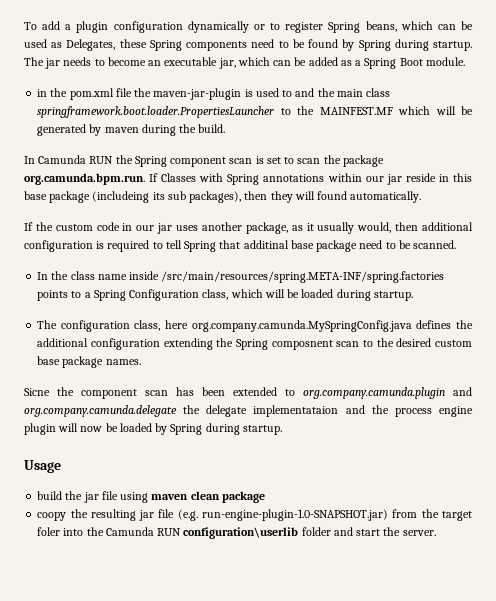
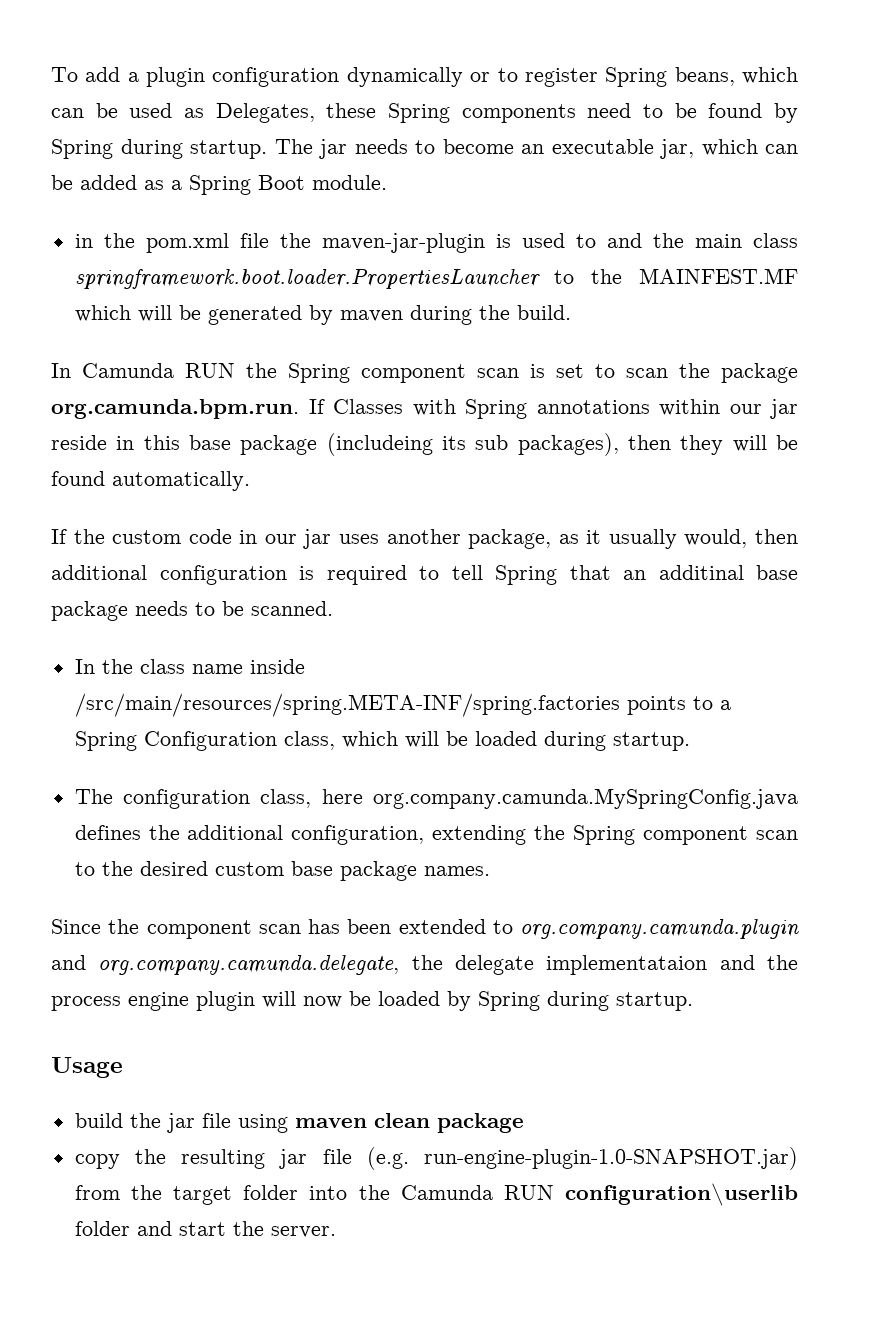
(315, 195) none -> [776,435,799,450] be
(241, 244) none -> [623,570,646,580] an
[359,240,383,249] need -> [135,601,188,616] needs
[90,338,160,350] configuration -> [291,825,425,845] configuration,
[271,340,333,350] composnent -> [643,826,749,845] component
[24,388,50,396] Sicne -> [51,919,101,934] Since
[24,405,177,417] org.company.camunda.delegate -> [98,955,400,975] org.company.camunda.delegate,
[37,512,67,521] coopy -> [74,1154,120,1169] copy
[37,527,61,536] foler -> [243,1185,299,1200] folder

